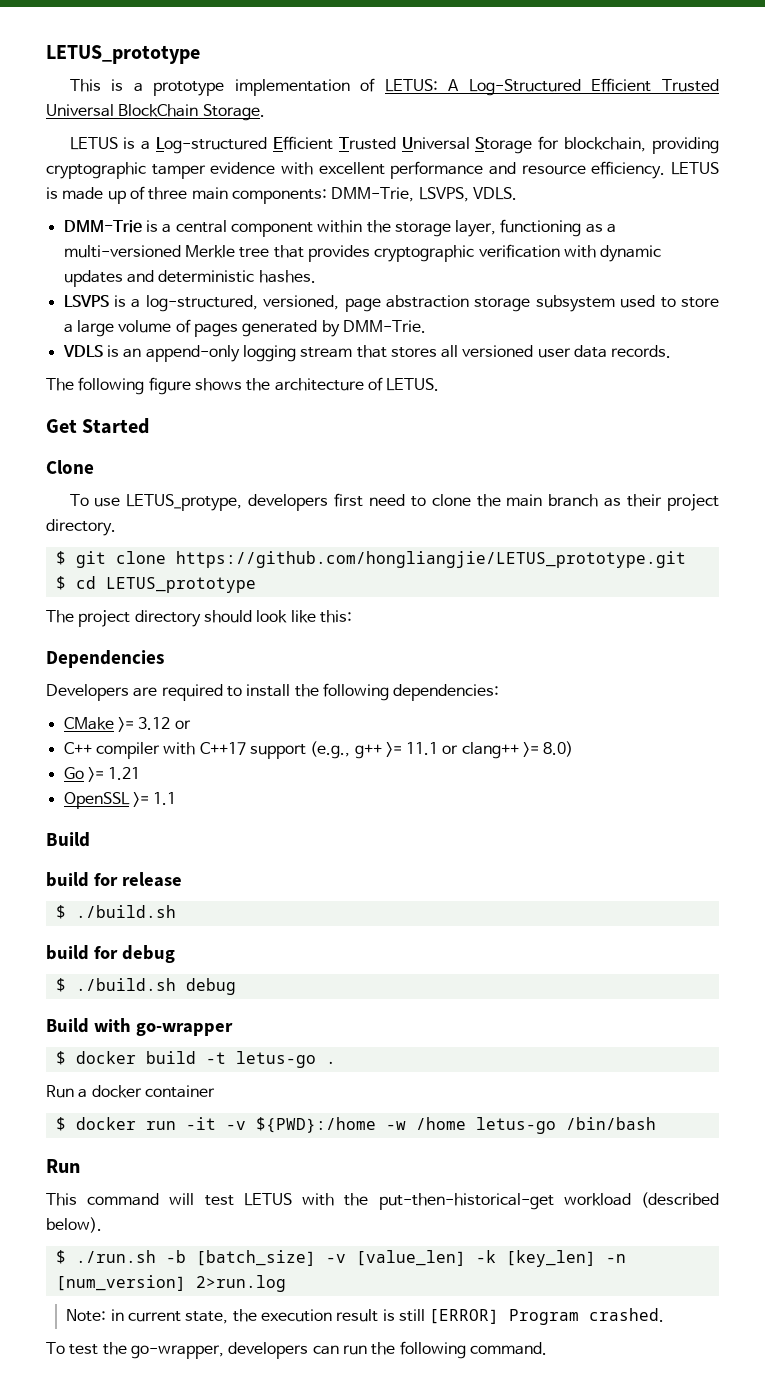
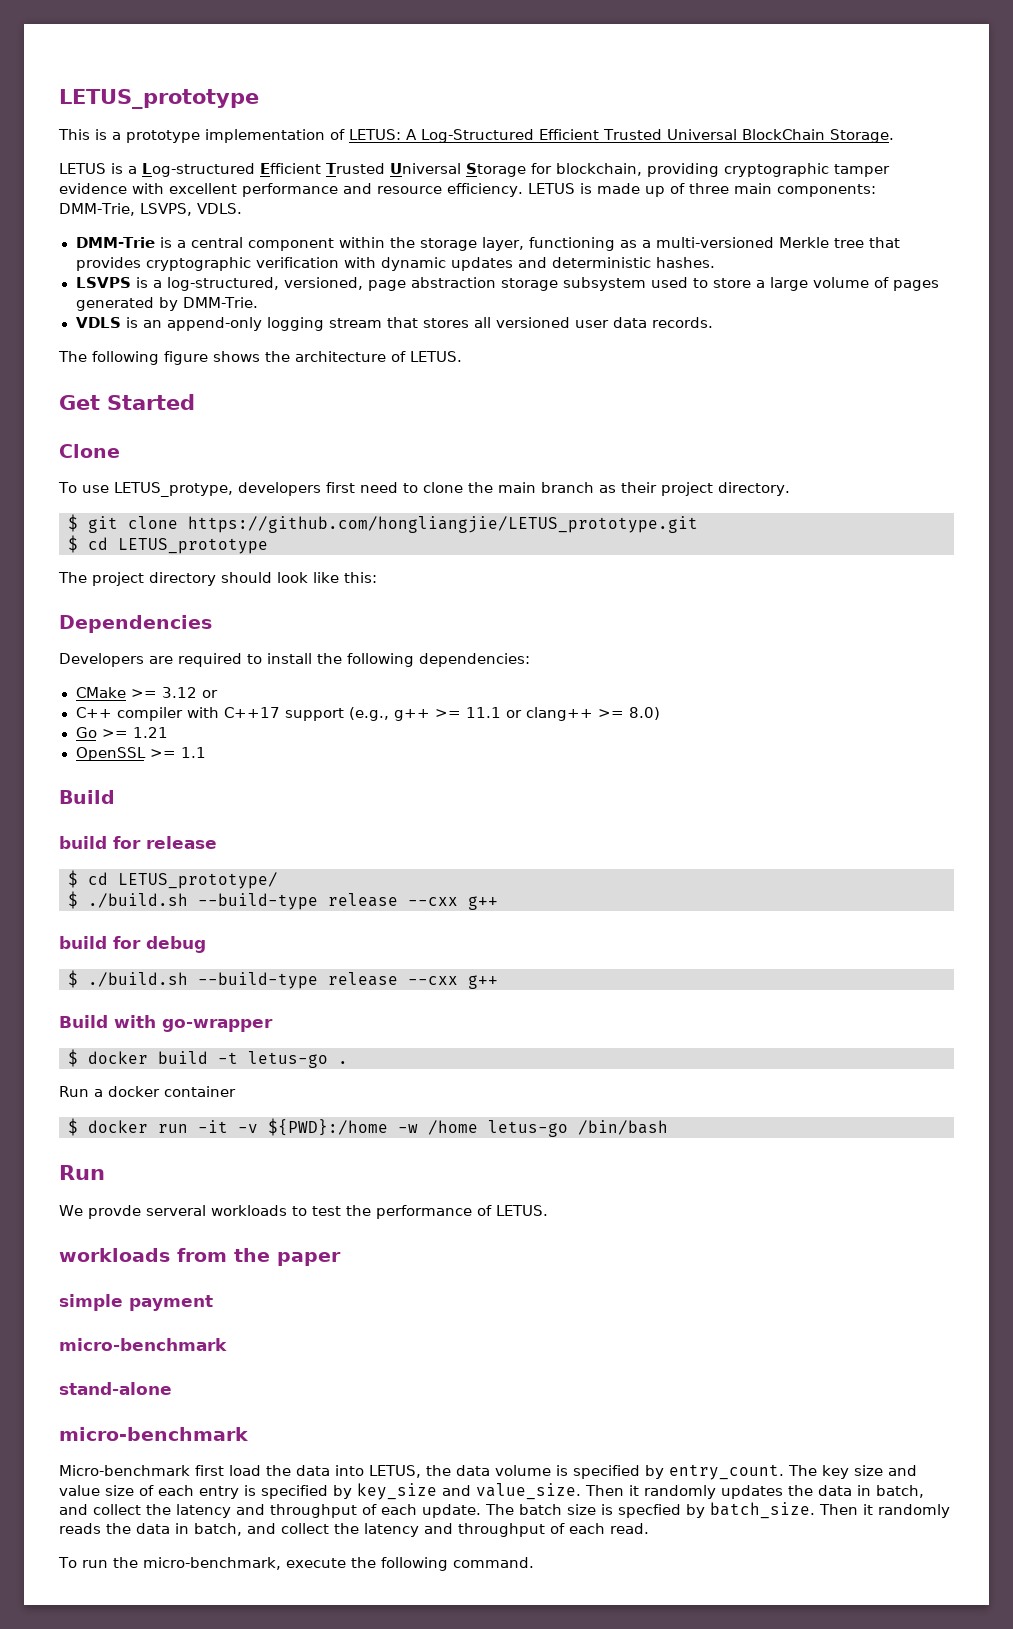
[55,905,176,919] // $ ./build.sh -> [68,870,278,889] [68,891,498,910] // $ cd LETUS_prototype/ // $ ./build.sh --build-type release --cxx g++
[185,978,236,995] debug -> [198,972,498,989] --build-type release --cxx g++
[46,1192,719,1210] [46,1217,102,1233] [55,1250,626,1267] [55,1275,286,1292] [66,1308,665,1325] [46,1342,367,1359] This command will test LETUS with the put-then-historical-get workload (described below). // $ ./run.sh -b [batch_size] -v [value_len] -k [key_len] -n [num_version] 2>run.log // Note: in current state, the execution result is still [ERROR] Program crashed. // To test the go-wrapper, developers can run -> [59,1205,548,1219] [59,1248,341,1266] [59,1294,213,1311] [59,1338,227,1351] [59,1382,172,1395] [59,1427,248,1441] [59,1464,917,1480] [59,1483,924,1500] [59,1502,950,1519] [59,1523,649,1537] [58,1557,346,1570] We provde serveral workloads to test the performance of LETUS. // workloads from the paper // simple payment // micro-benchmark // stand-alone // micro-benchmark // Micro-benchmark first load the data into LETUS, the data volume is specified by entry_count. The key size and value size of each entry is specified by key_size and value_size. Then it randomly updates the data in batch, and collect the latency and throughput of each update. The batch size is specfied by batch_size. Then it randomly reads the data in batch, and collect the latency and throughput of each read. // To run the micro-benchmark, execute

